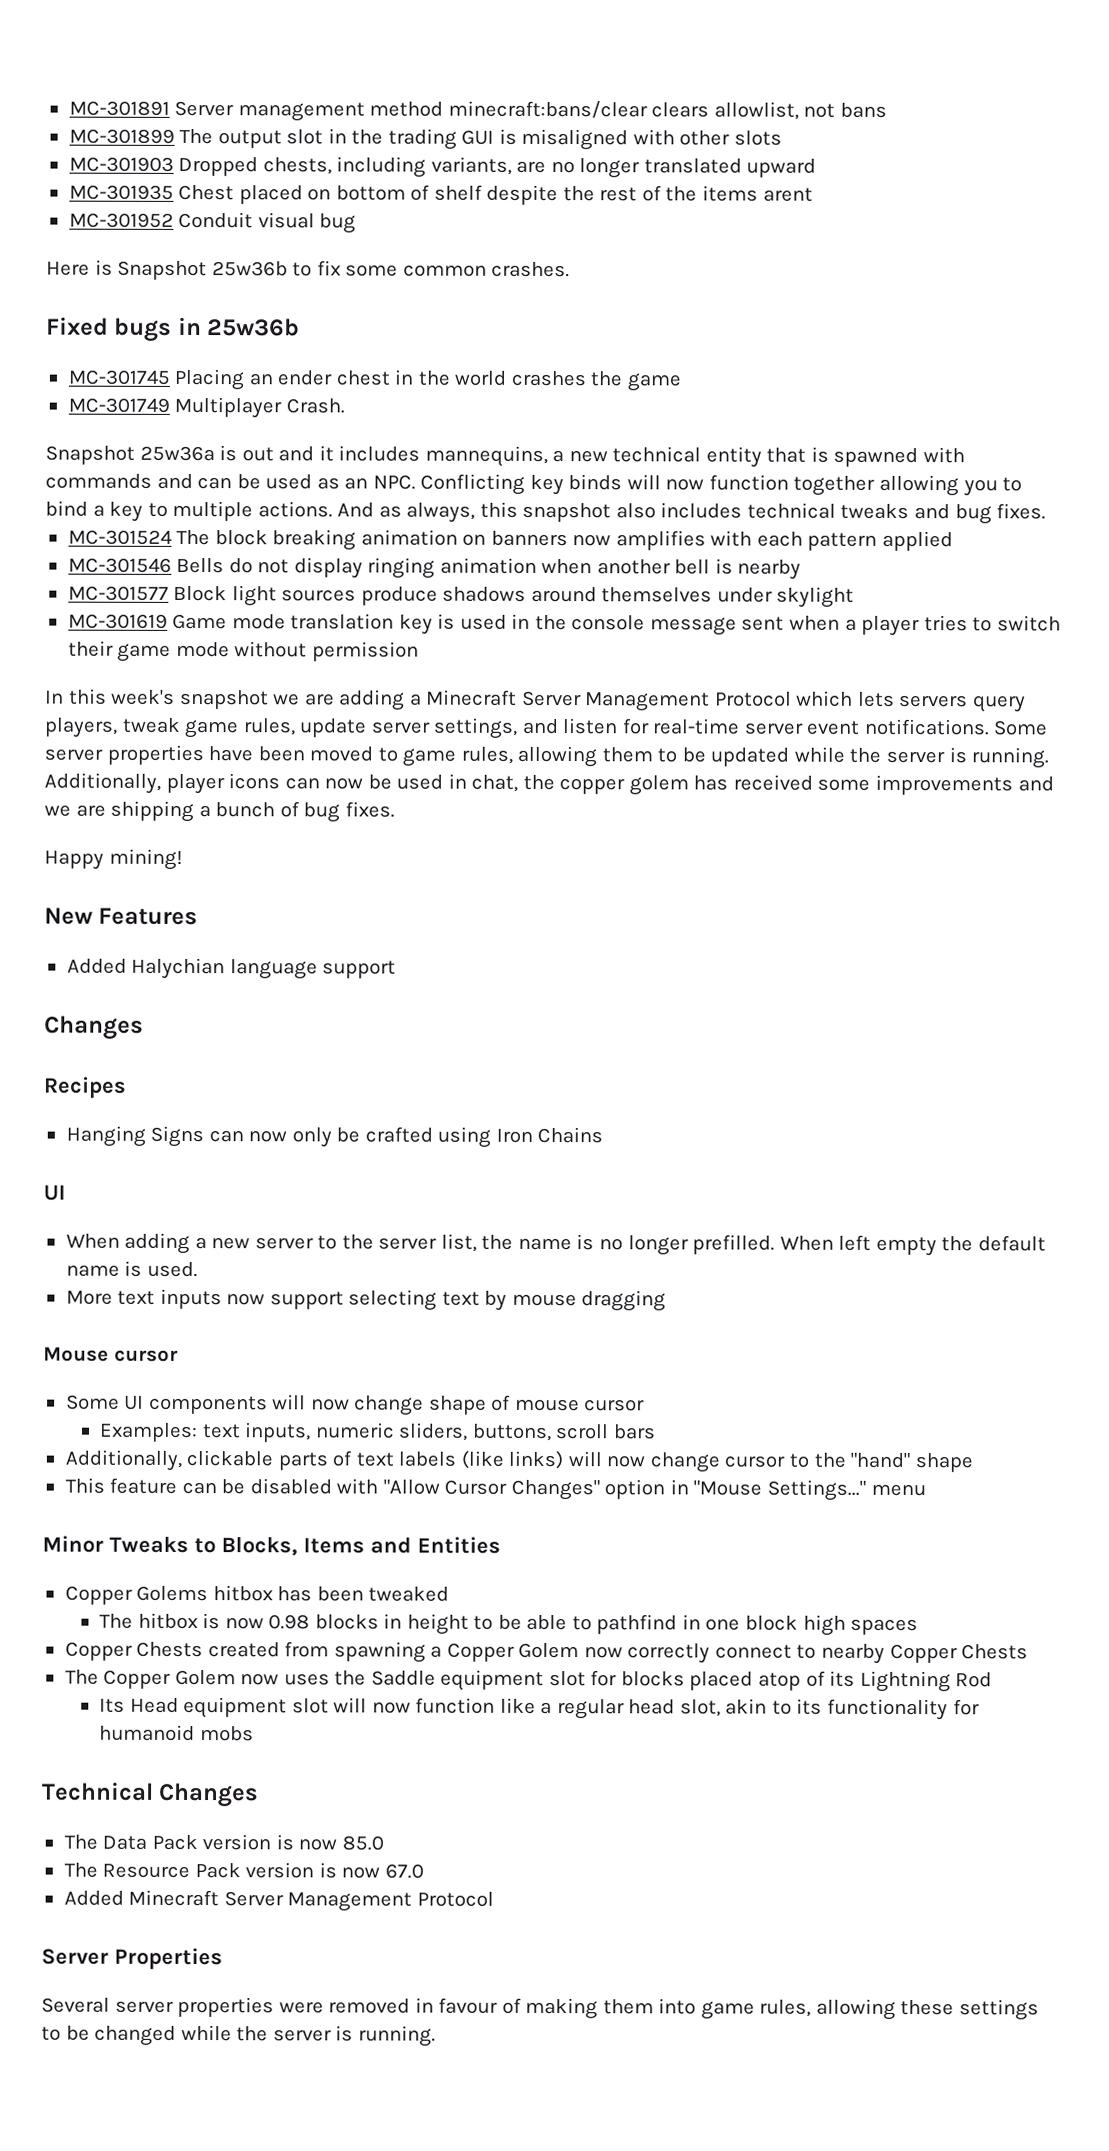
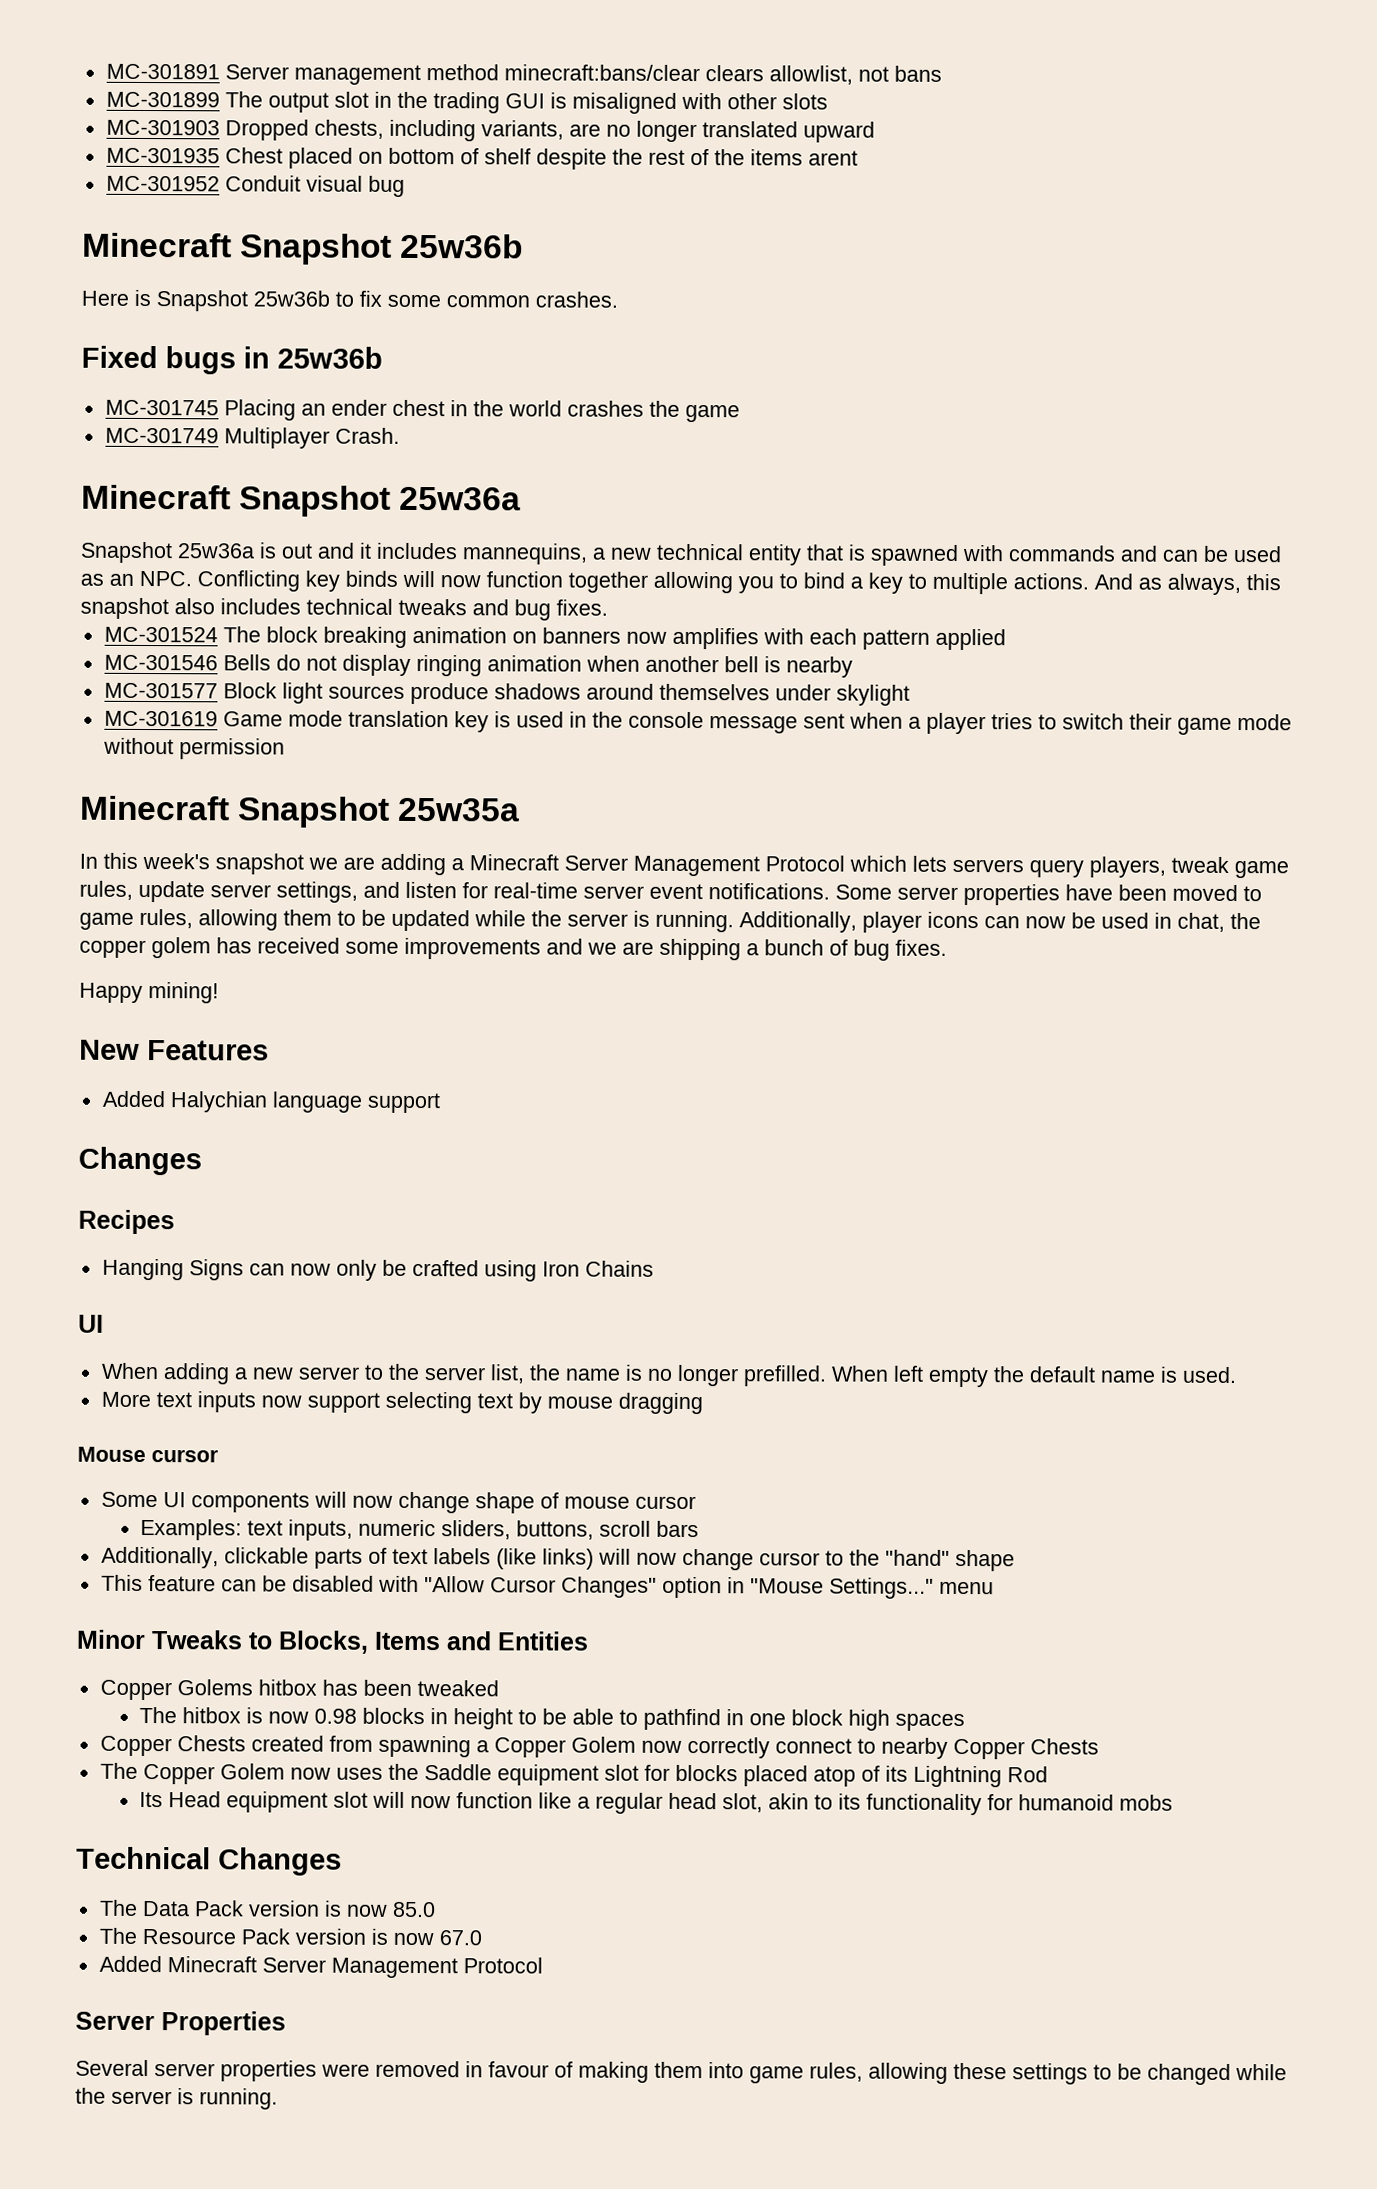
(357, 223) none -> [82,232,524,265] // Minecraft Snapshot 25w36b
(345, 406) none -> [81,484,522,517] // Minecraft Snapshot 25w36a
(419, 651) none -> [80,795,521,828] // Minecraft Snapshot 25w35a

